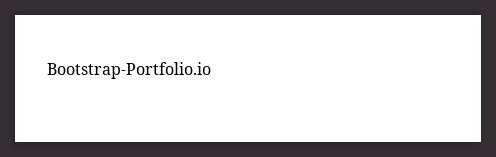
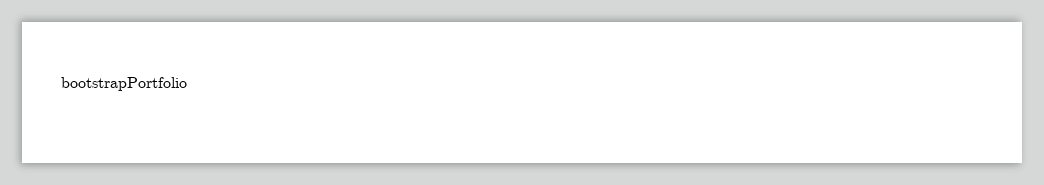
[47,62,211,79] Bootstrap-Portfolio.io -> [61,77,187,91] bootstrapPortfolio

